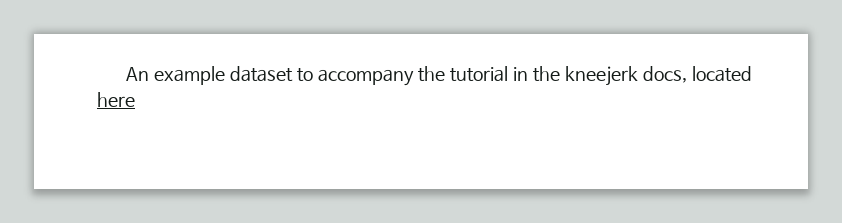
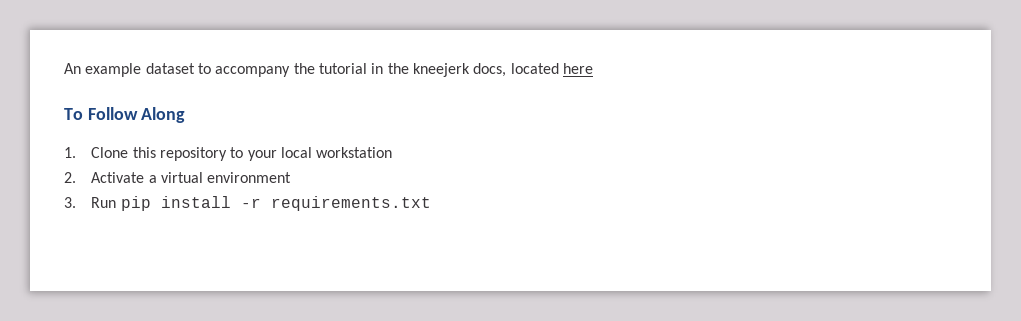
(135, 99) none -> [64,107,186,123] [64,147,393,161] [64,172,292,183] [64,196,431,211] // To Follow Along // 1. Clone this repository to your local workstation // 2. Activate a virtual environment // 3. Run pip install -r requirements.txt

